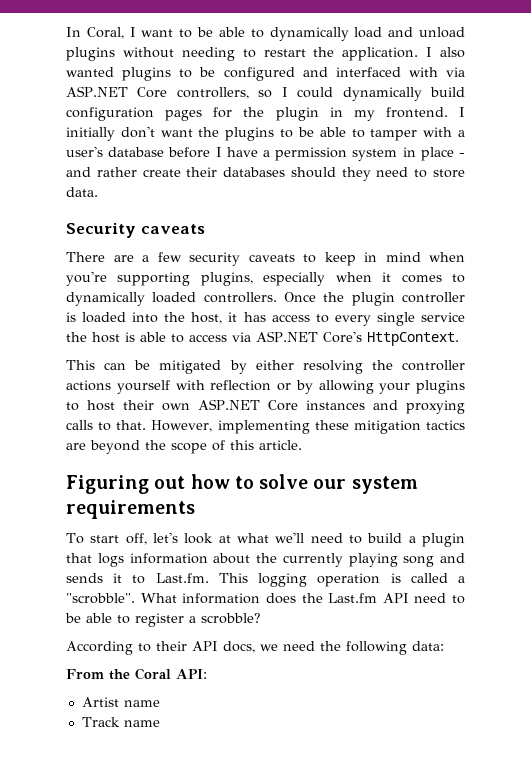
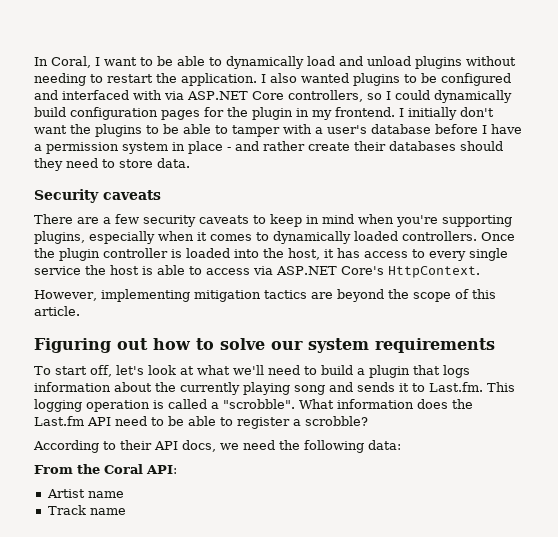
[66,360,465,374] [66,380,465,394] [66,399,465,414] [66,420,147,431] This can be mitigated by either resolving the controller actions yourself with reflection or by allowing your plugins to host their own ASP.NET Core instances and proxying calls to that. -> (480, 272) none
[314,420,349,430] these -> (190, 295) none

